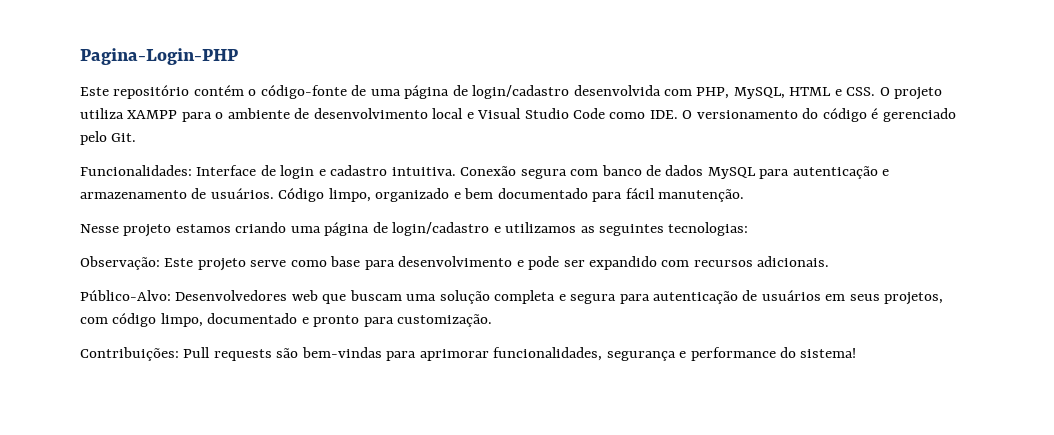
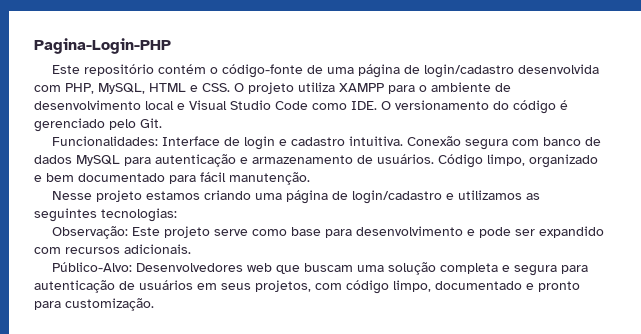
[80,347,857,361] // Contribuições: Pull requests são bem-vindas para aprimorar funcionalidades, segurança e performance do sistema! -> (154, 304) none

